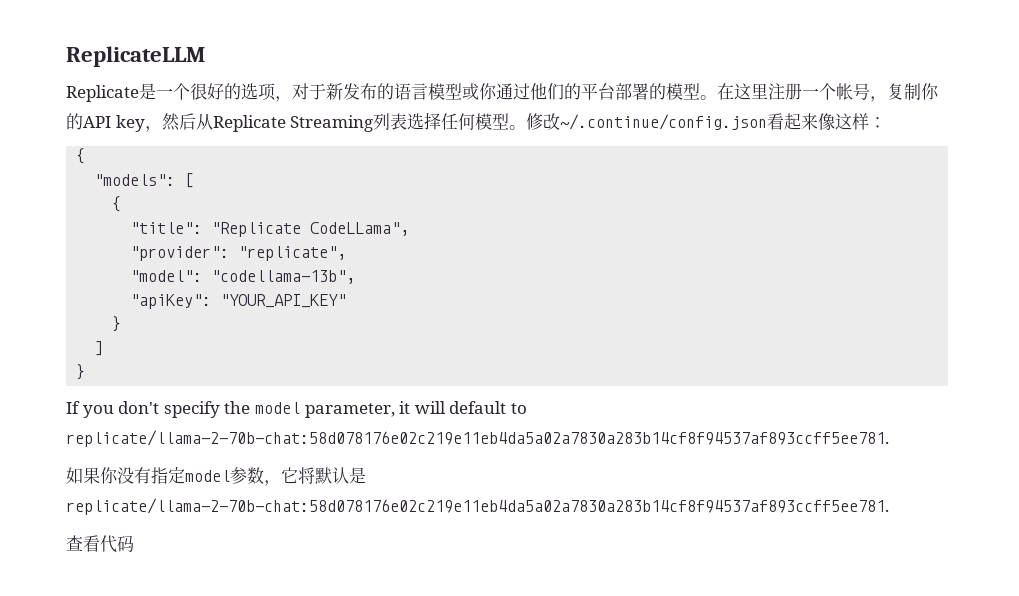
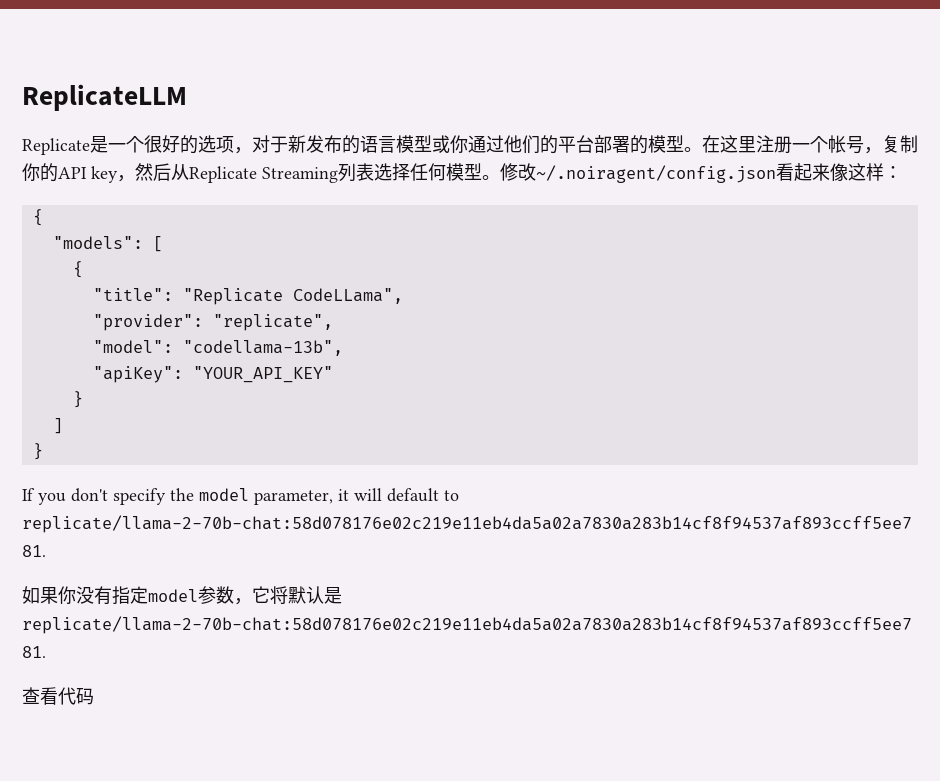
[560,114,768,130] ~/.continue/config.json -> [536,165,776,183] ~/.noiragent/config.json

